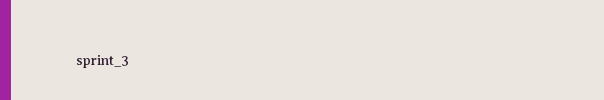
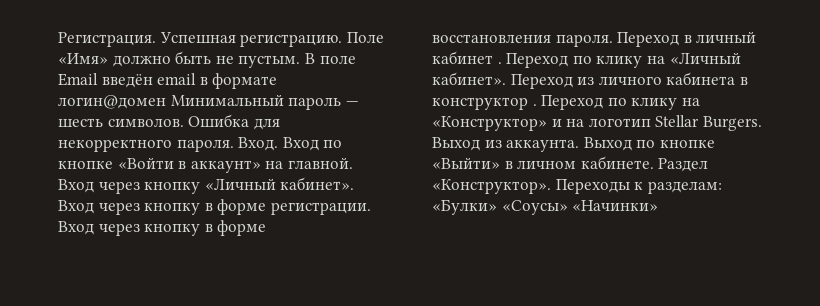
[76,55,129,68] sprint_3 -> [58,32,384,47] [58,51,356,68] [58,73,278,89] [58,94,359,110] [58,114,280,130] [58,137,343,152] [58,157,353,173] [58,177,355,194] [58,199,371,215] [58,220,267,236] [432,31,757,47] [432,51,741,68] [432,72,748,89] [432,95,700,110] [432,115,762,131] [432,137,715,152] [432,156,709,172] [432,179,722,194] [432,199,659,215] Регистрация. Успешная регистрацию. Поле «Имя» должно быть не пустым. В поле Email введён email в формате логин@домен Минимальный пароль — шесть символов. Ошибка для некорректного пароля. Вход. Вход по кнопке «Войти в аккаунт» на главной. Вход через кнопку «Личный кабинет». Вход через кнопку в форме регистрации. Вход через кнопку в форме восстановления пароля. Переход в личный кабинет . Переход по клику на «Личный кабинет». Переход из личного кабинета в конструктор . Переход по клику на «Конструктор» и на логотип Stellar Burgers. Выход из аккаунта. Выход по кнопке «Выйти» в личном кабинете. Раздел «Конструктор». Переходы к разделам: «Булки» «Соусы» «Начинки»

